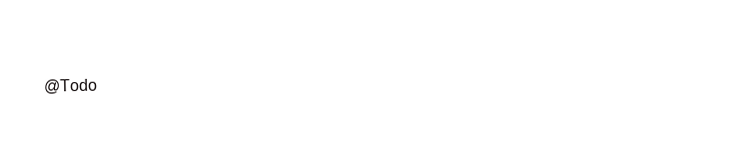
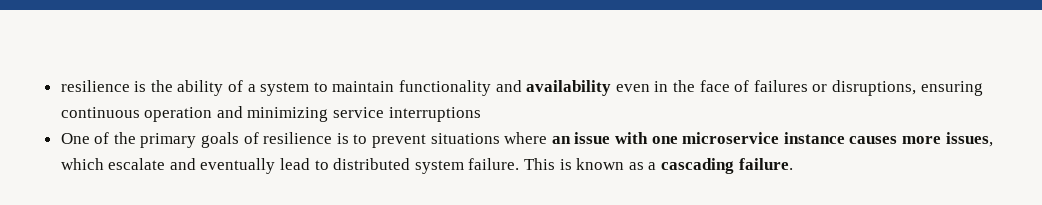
[43,78,98,95] @Todo -> [60,80,983,96] [60,106,481,122] [60,132,993,148] [60,158,793,174] resilience is the ability of a system to maintain functionality and availability even in the face of failures or disruptions, ensuring continuous operation and minimizing service interruptions // One of the primary goals of resilience is to prevent situations where an issue with one microservice instance causes more issues, which escalate and eventually lead to distributed system failure. This is known as a cascading failure.

